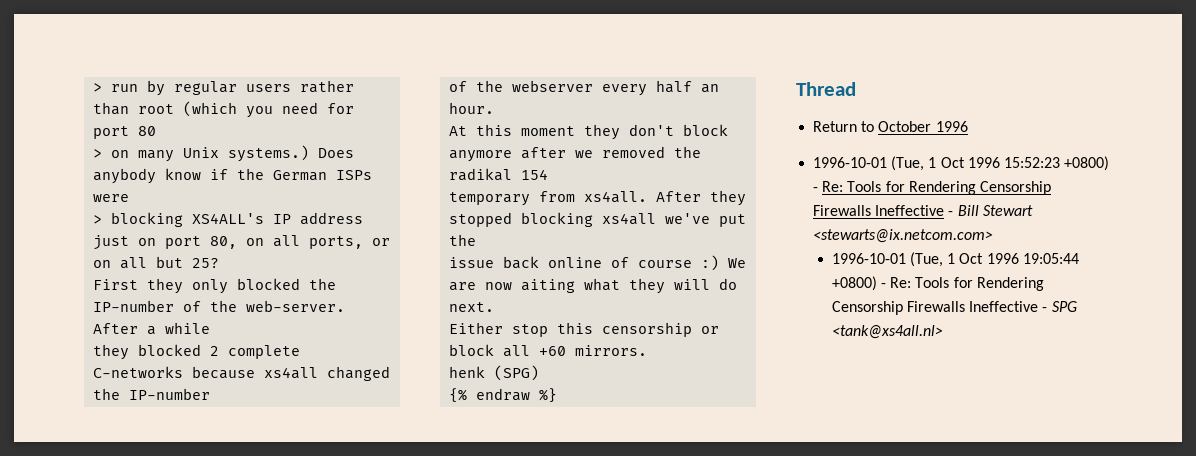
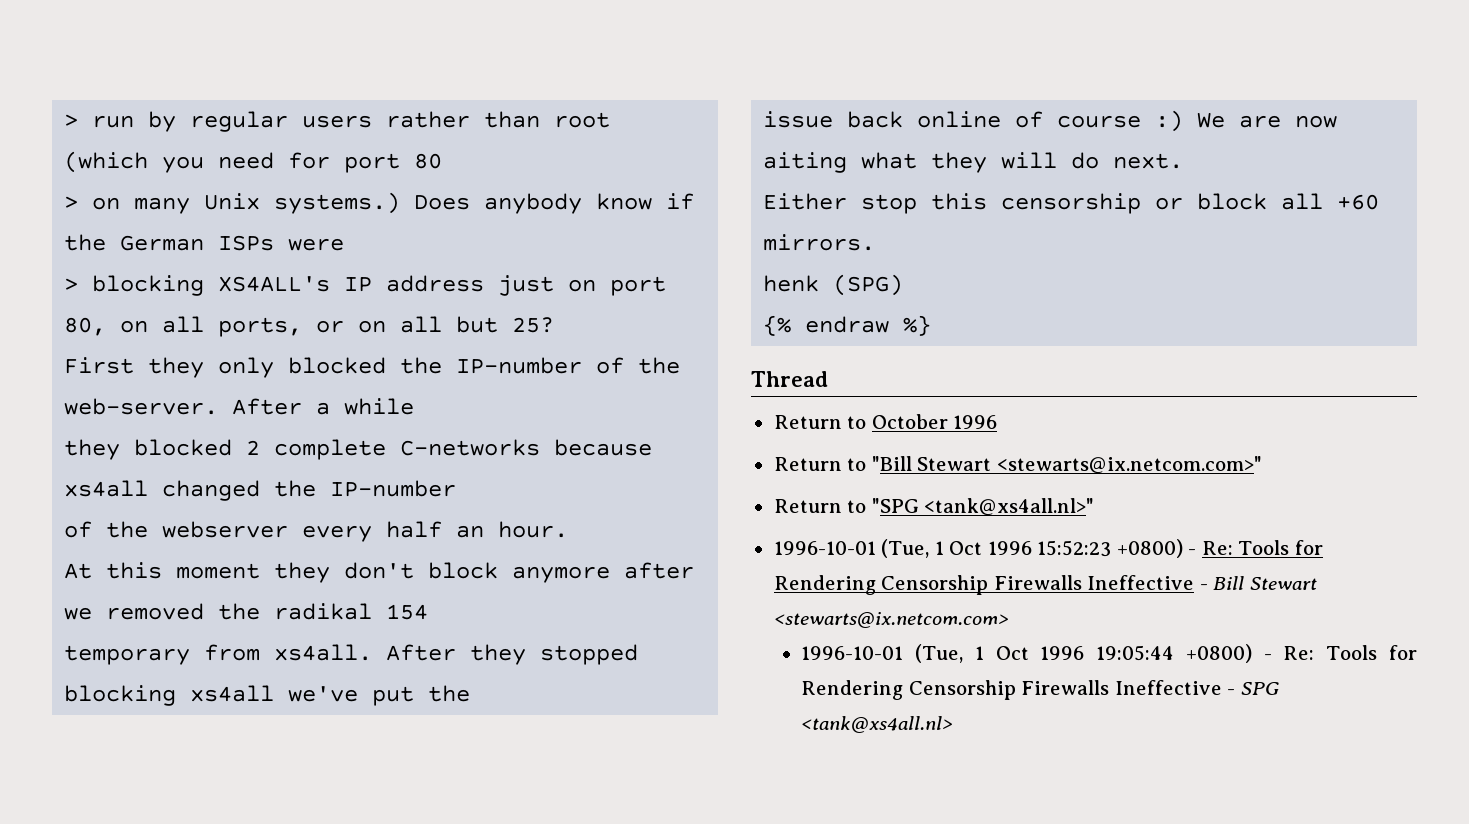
(968, 126) none -> [773,456,1262,474] [773,498,1095,516] // Return to "Bill Stewart <stewarts@ix.netcom.com>" // Return to "SPG <tank@xs4all.nl>"

